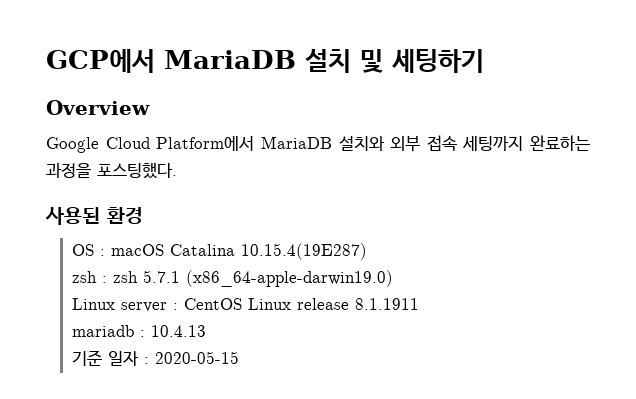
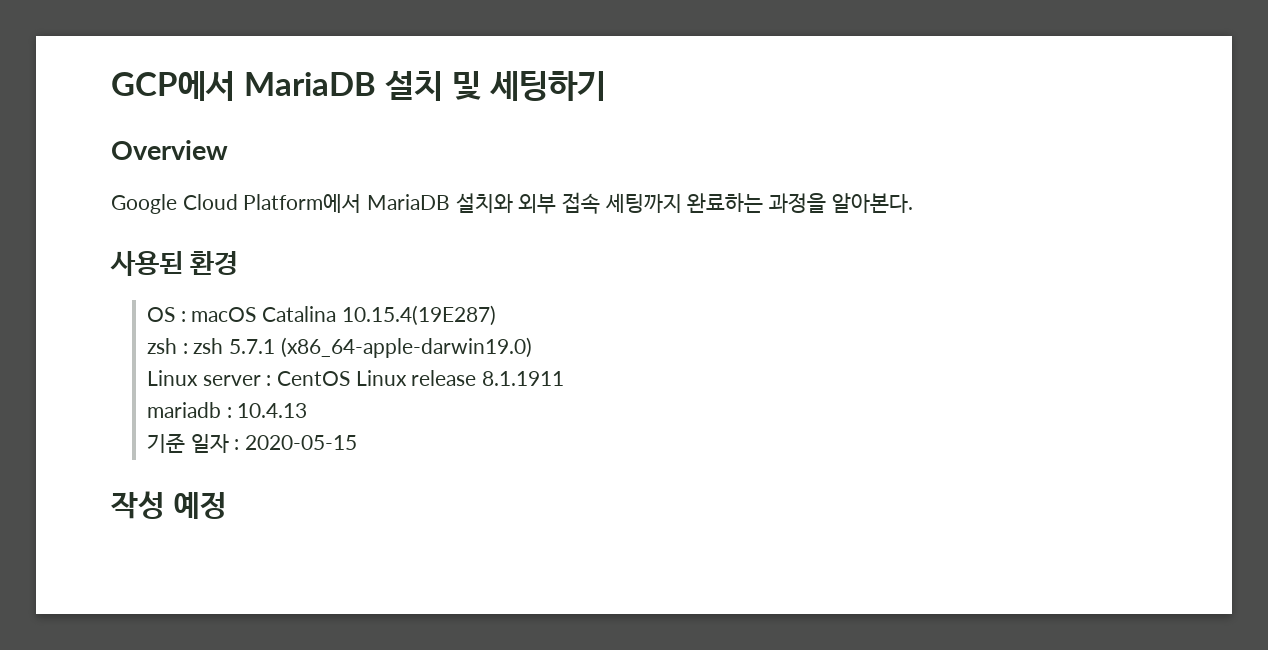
[97,162,177,179] 포스팅했다. -> [831,193,913,213] 알아본다.
(239, 357) none -> [111,491,227,519] // 작성 예정

